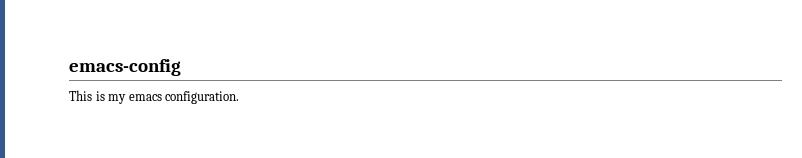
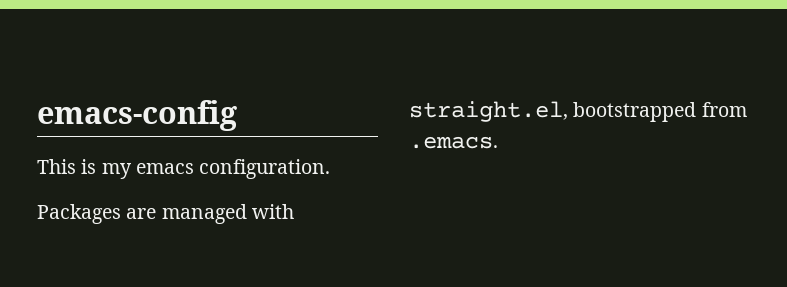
(240, 97) none -> [37,204,294,224] [409,101,747,122] [409,136,498,149] // Packages are managed with straight.el, bootstrapped from .emacs.

